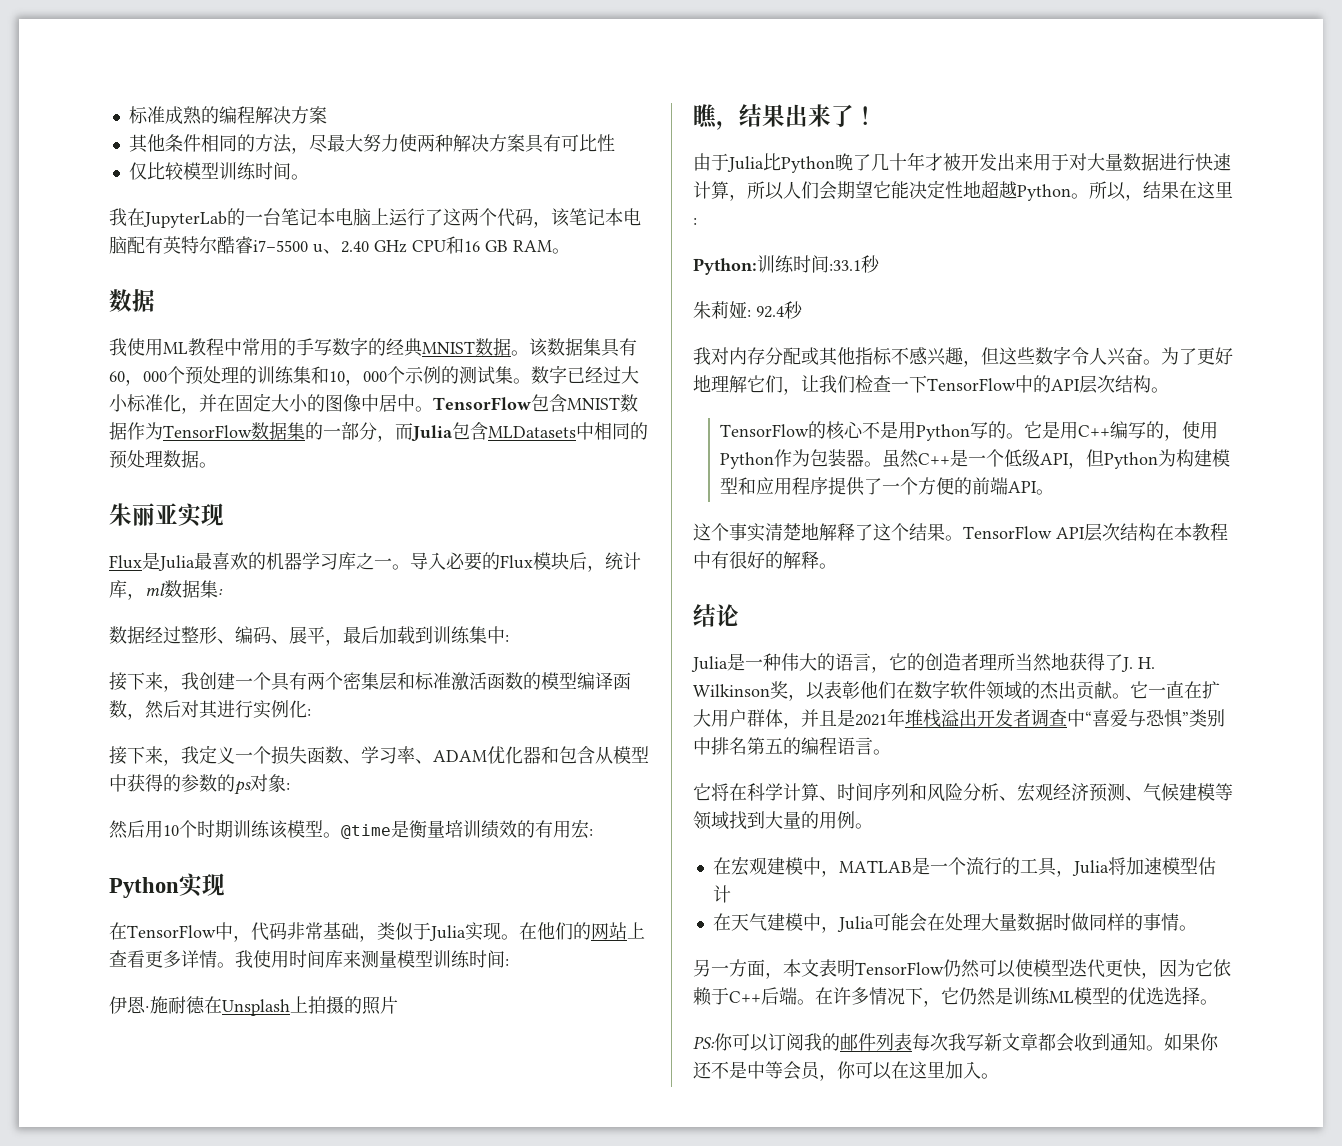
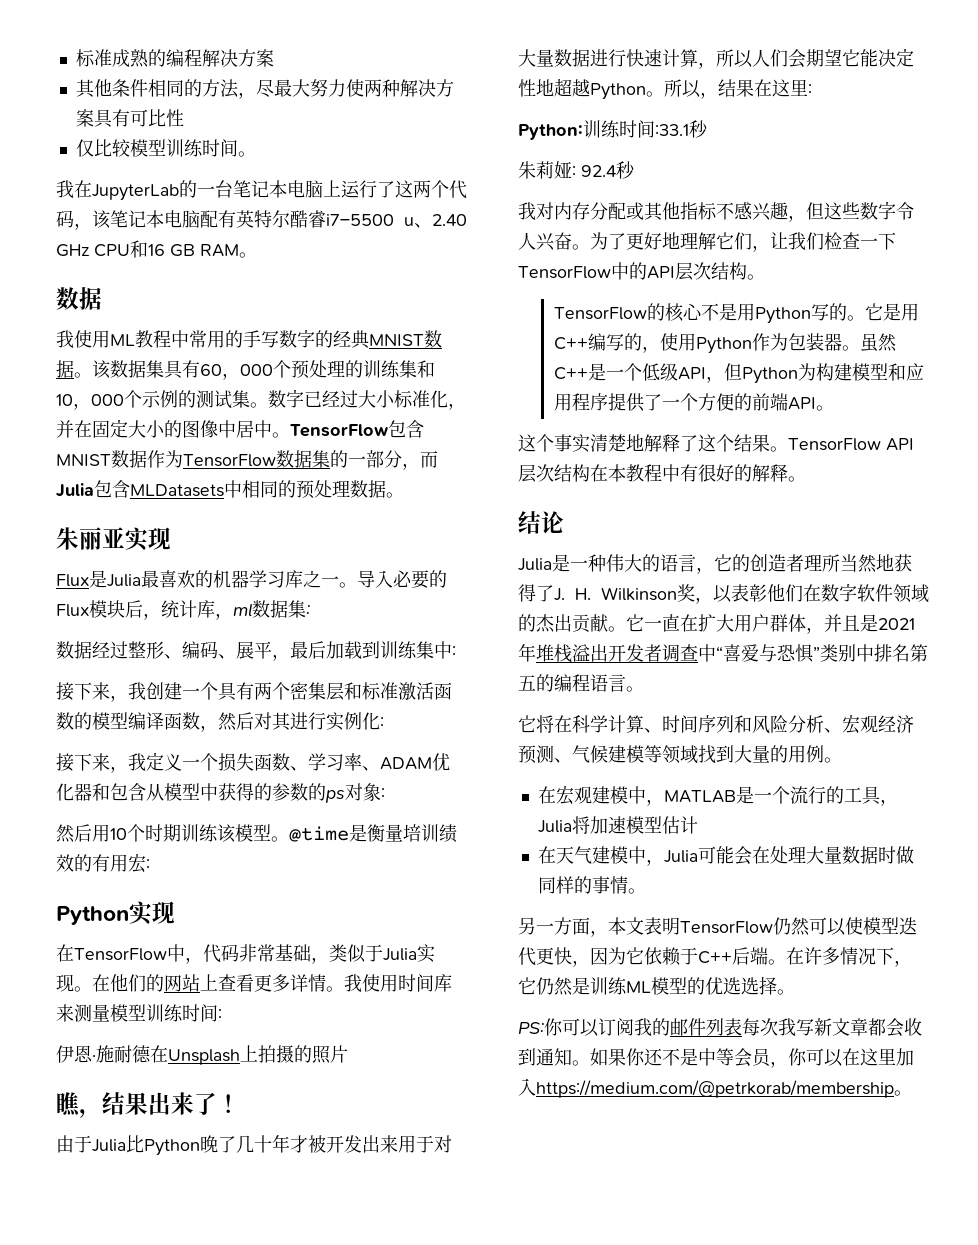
(981, 1070) none -> [536,1080,894,1098] https://medium.com/@petrkorab/membership

